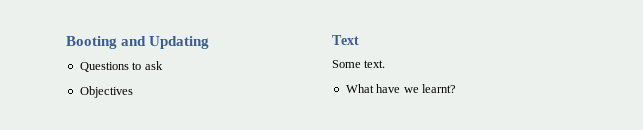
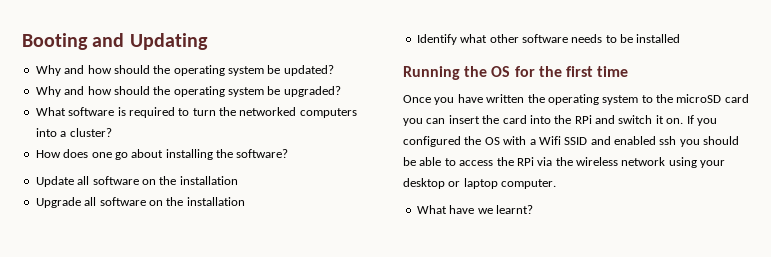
[79,61,163,72] [79,86,133,98] [332,35,359,45] [332,60,386,68] Questions to ask // Objectives // Text // Some text. -> [35,65,334,76] [35,86,341,97] [35,107,357,118] [35,128,112,137] [35,149,289,160] [35,176,238,187] [35,197,245,208] [416,34,681,45] [403,66,629,80] [403,94,749,105] [403,115,717,126] [403,136,740,147] [403,157,726,168] [403,178,557,189] Why and how should the operating system be updated? // Why and how should the operating system be upgraded? // What software is required to turn the networked computers into a cluster? // How does one go about installing the software? // Update all software on the installation // Upgrade all software on the installation // Identify what other software needs to be installed // Running the OS for the first time // Once you have written the operating system to the microSD card you can insert the card into the RPi and switch it on. If you configured the OS with a Wifi SSID and enabled ssh you should be able to access the RPi via the wireless network using your desktop or laptop computer.

